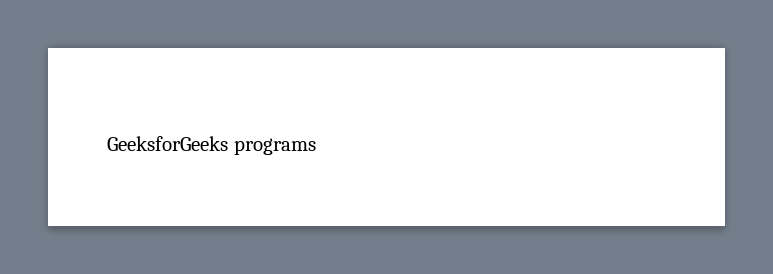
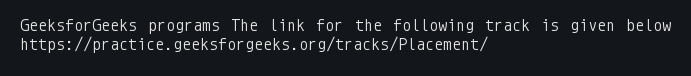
(316, 146) none -> [231,19,672,33] [20,36,488,53] The link for the following track is given below https://practice.geeksforgeeks.org/tracks/Placement/

